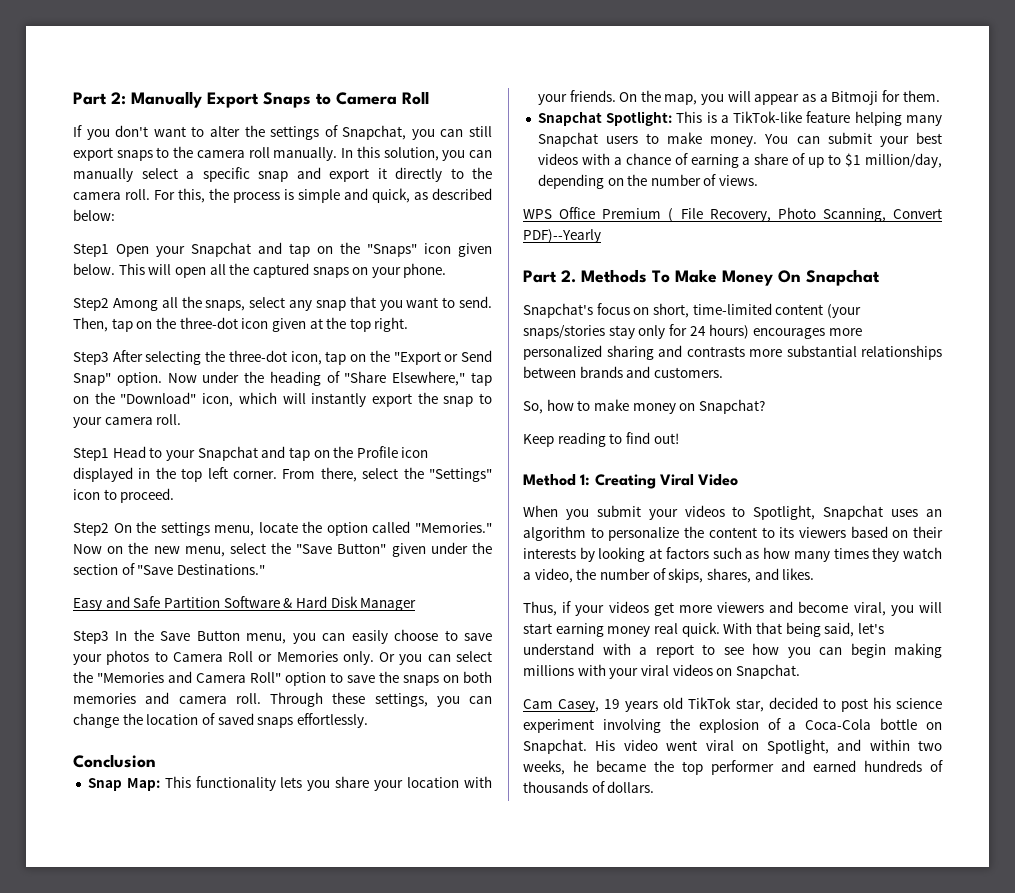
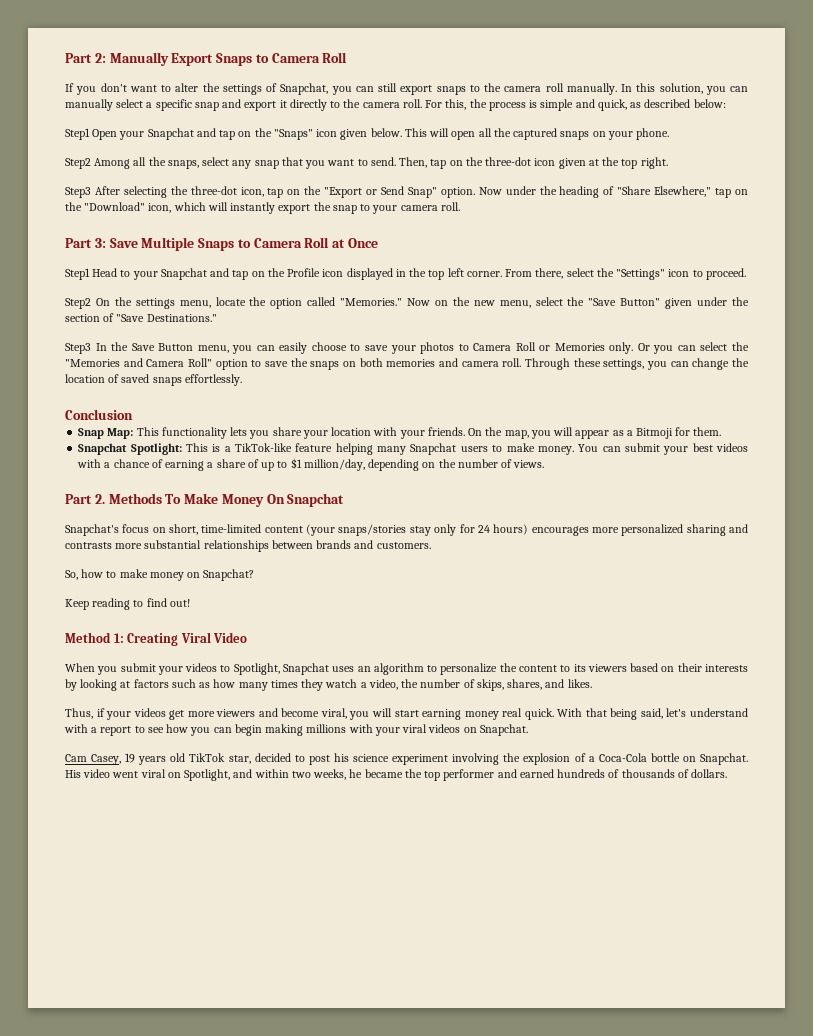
(182, 419) none -> [65,237,379,251] // Part 3: Save Multiple Snaps to Camera Roll at Once
[73,596,417,611] // Easy and Safe Partition Software & Hard Disk Manager -> (217, 318) none
[523,207,942,222] [523,229,601,243] // WPS Office Premium ( File Recovery, Photo Scanning, Convert PDF)--Yearly -> (545, 464) none

